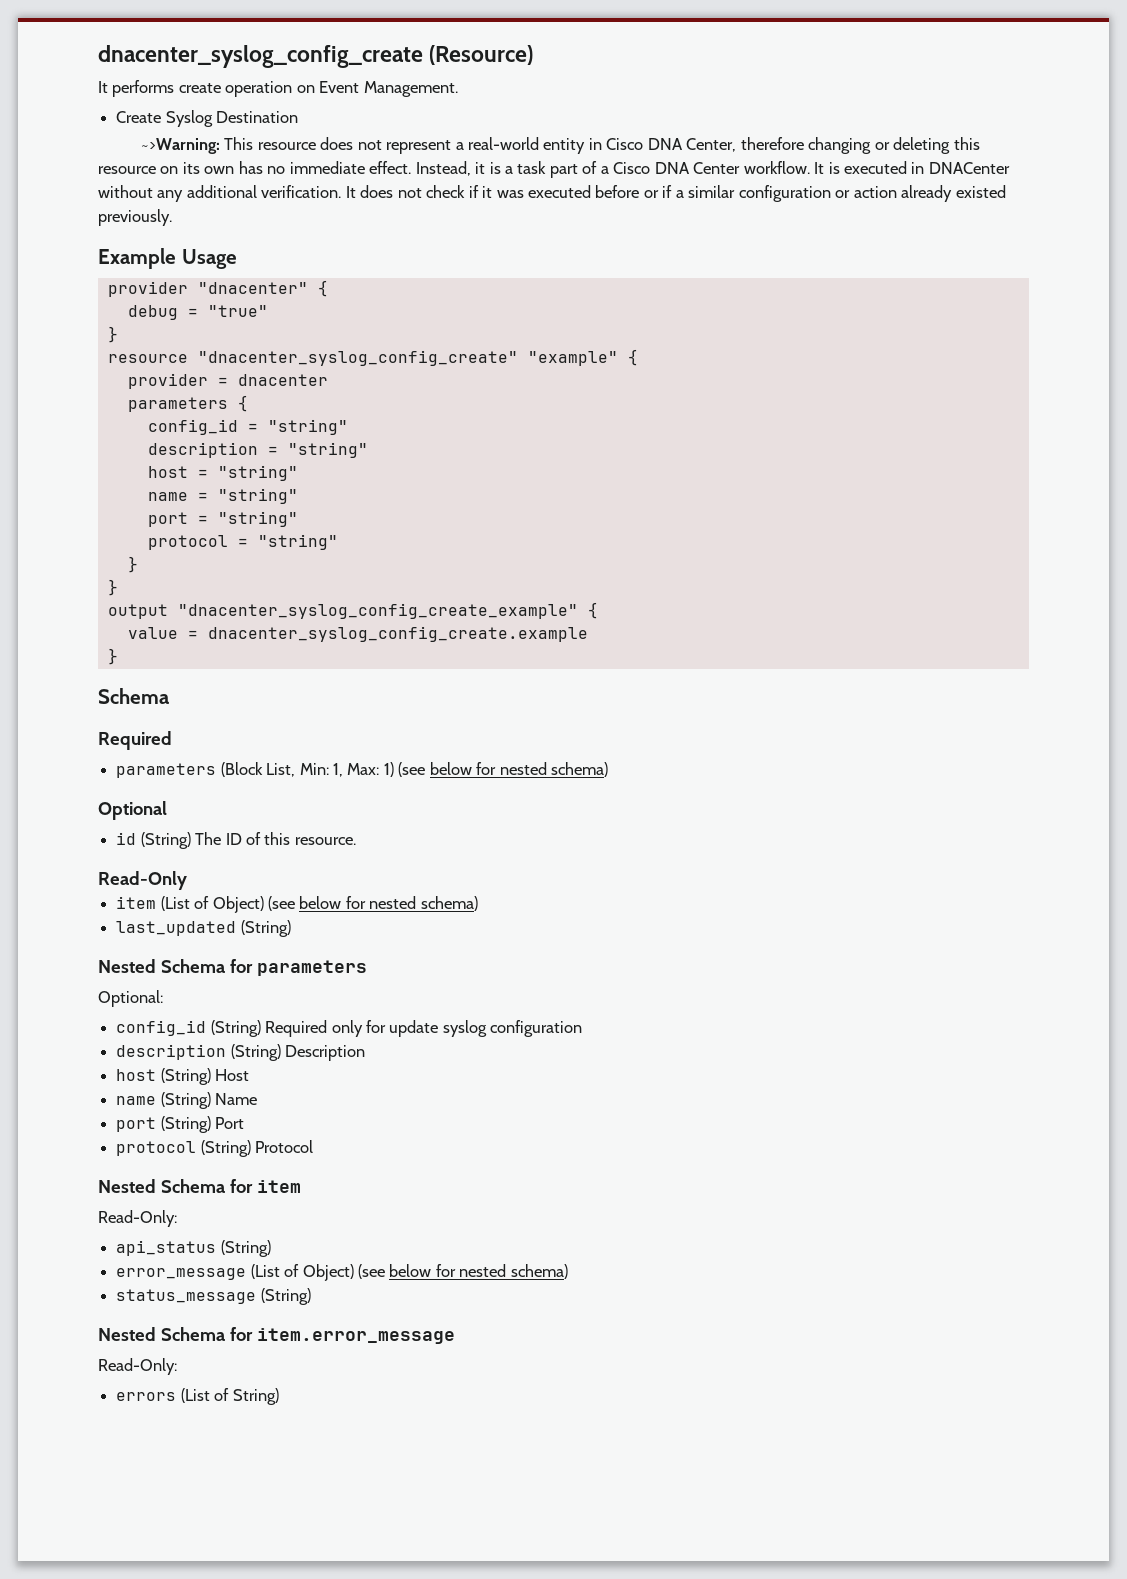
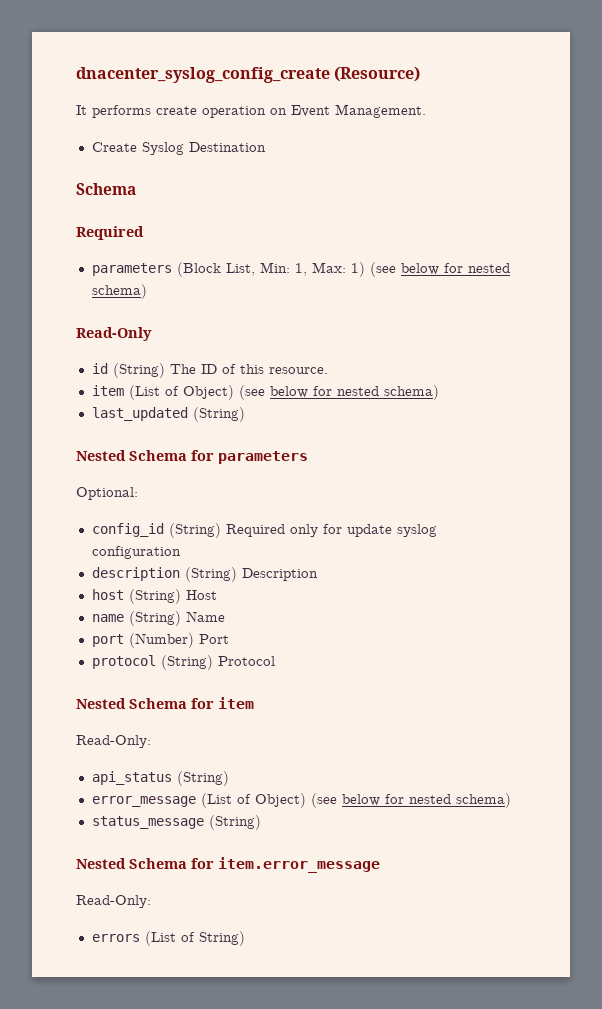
[140,137,980,154] [98,161,1010,178] [98,185,1006,202] [98,209,172,226] [98,248,237,269] [107,280,328,297] [127,305,268,320] [107,326,118,343] [107,349,638,366] [127,373,328,389] [127,395,248,412] [147,419,348,435] [147,442,368,458] [147,465,298,481] [147,488,298,504] [147,511,298,527] [147,534,338,550] [127,556,138,573] [107,579,118,596] [107,602,598,619] [127,626,588,642] [107,648,118,665] // ~>Warning: This resource does not represent a real-world entity in Cisco DNA Center, therefore changing or deleting this resource on its own has no immediate effect. Instead, it is a task part of a Cisco DNA Center workflow. It is executed in DNACenter without any additional verification. It does not check if it was executed before or if a similar configuration or action already existed previously. // Example Usage // provider "dnacenter" { // debug = "true" // } // resource "dnacenter_syslog_config_create" "example" { // provider = dnacenter // parameters { // config_id = "string" // description = "string" // host = "string" // name = "string" // port = "string" // protocol = "string" // } // } // output "dnacenter_syslog_config_create_example" { // value = dnacenter_syslog_config_create.example // } -> (266, 147) none
[98,801,167,820] Optional -> [76,327,152,341] Read-Only
[98,871,187,890] // Read-Only -> (328, 370) none
[160,1116,211,1133] (String) -> [128,633,194,648] (Number)

